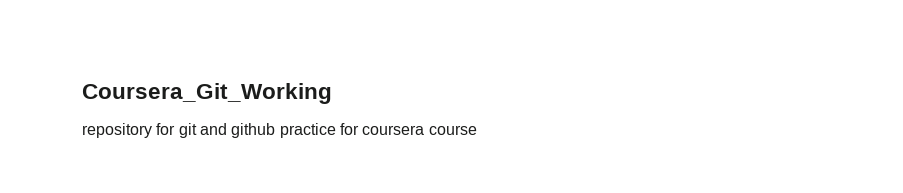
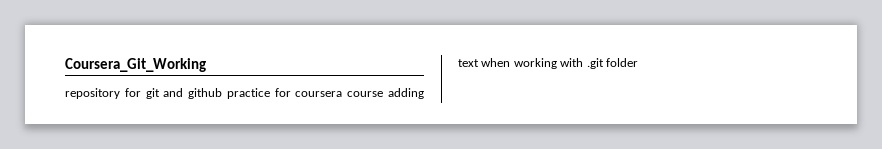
(477, 130) none -> [387,88,424,99] [458,58,638,69] adding text when working with .git folder

